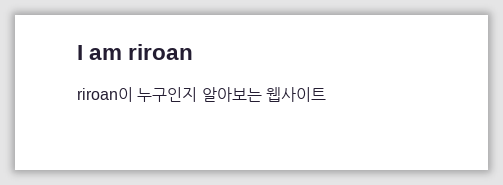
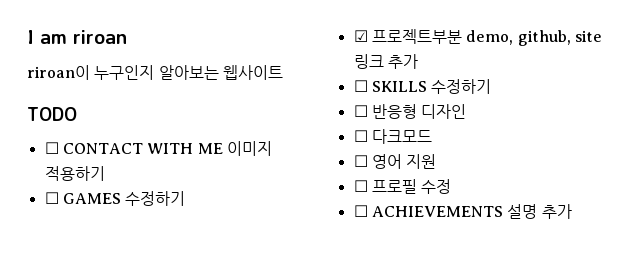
(326, 94) none -> [27,107,77,121] [44,141,272,156] [44,166,105,181] [44,191,186,206] [353,29,602,46] [353,54,418,69] [353,79,492,94] [353,104,467,119] [353,129,432,144] [353,154,437,169] [353,179,452,194] [353,204,572,219] // TODO // ☐ CONTACT WITH ME 이미지 적용하기 // ☐ GAMES 수정하기 // ☑ 프로젝트부분 demo, github, site 링크 추가 // ☐ SKILLS 수정하기 // ☐ 반응형 디자인 // ☐ 다크모드 // ☐ 영어 지원 // ☐ 프로필 수정 // ☐ ACHIEVEMENTS 설명 추가

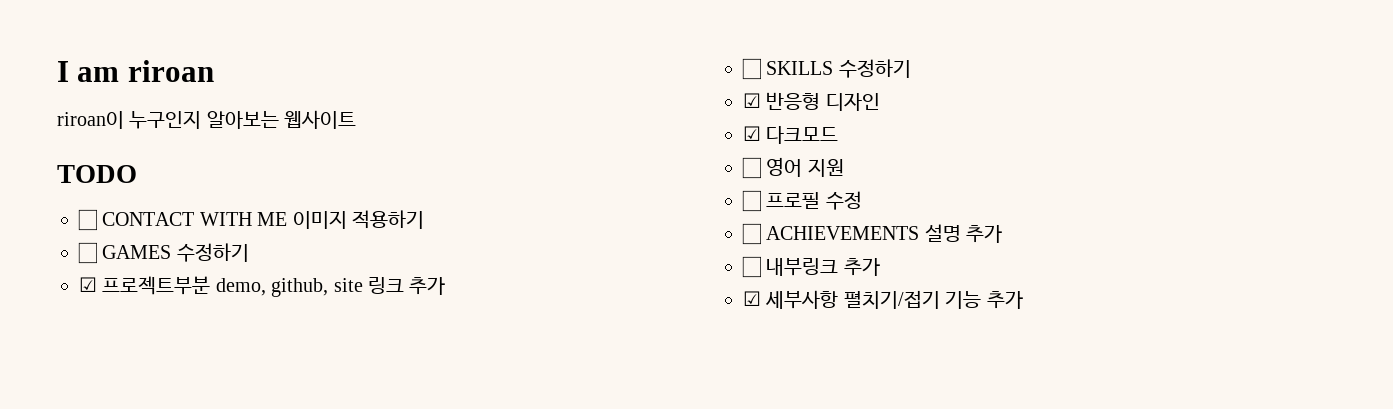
[353,105,368,117] ☐ -> [743,93,761,108] ☑
[353,130,368,142] ☐ -> [743,126,761,141] ☑
(572, 211) none -> [742,256,880,278] [743,290,1023,309] // ☐ 내부링크 추가 // ☑ 세부사항 펼치기/접기 기능 추가

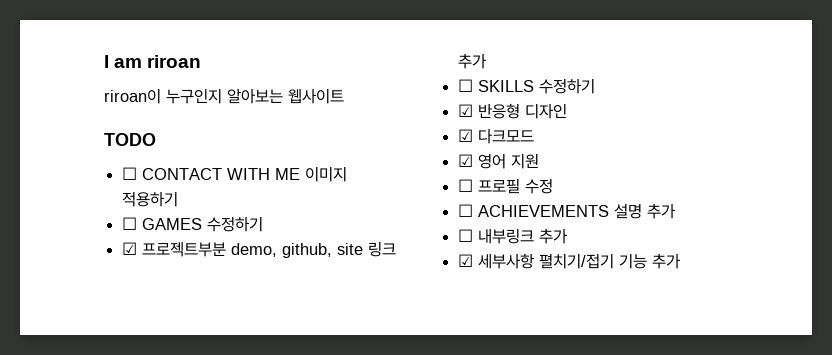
[742,157,761,179] ☐ -> [458,154,474,167] ☑

